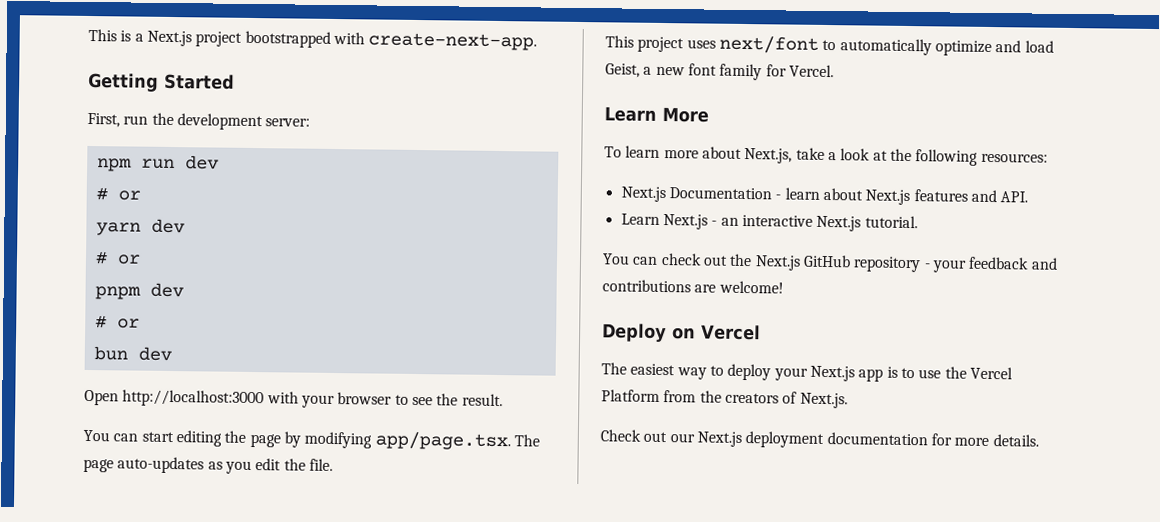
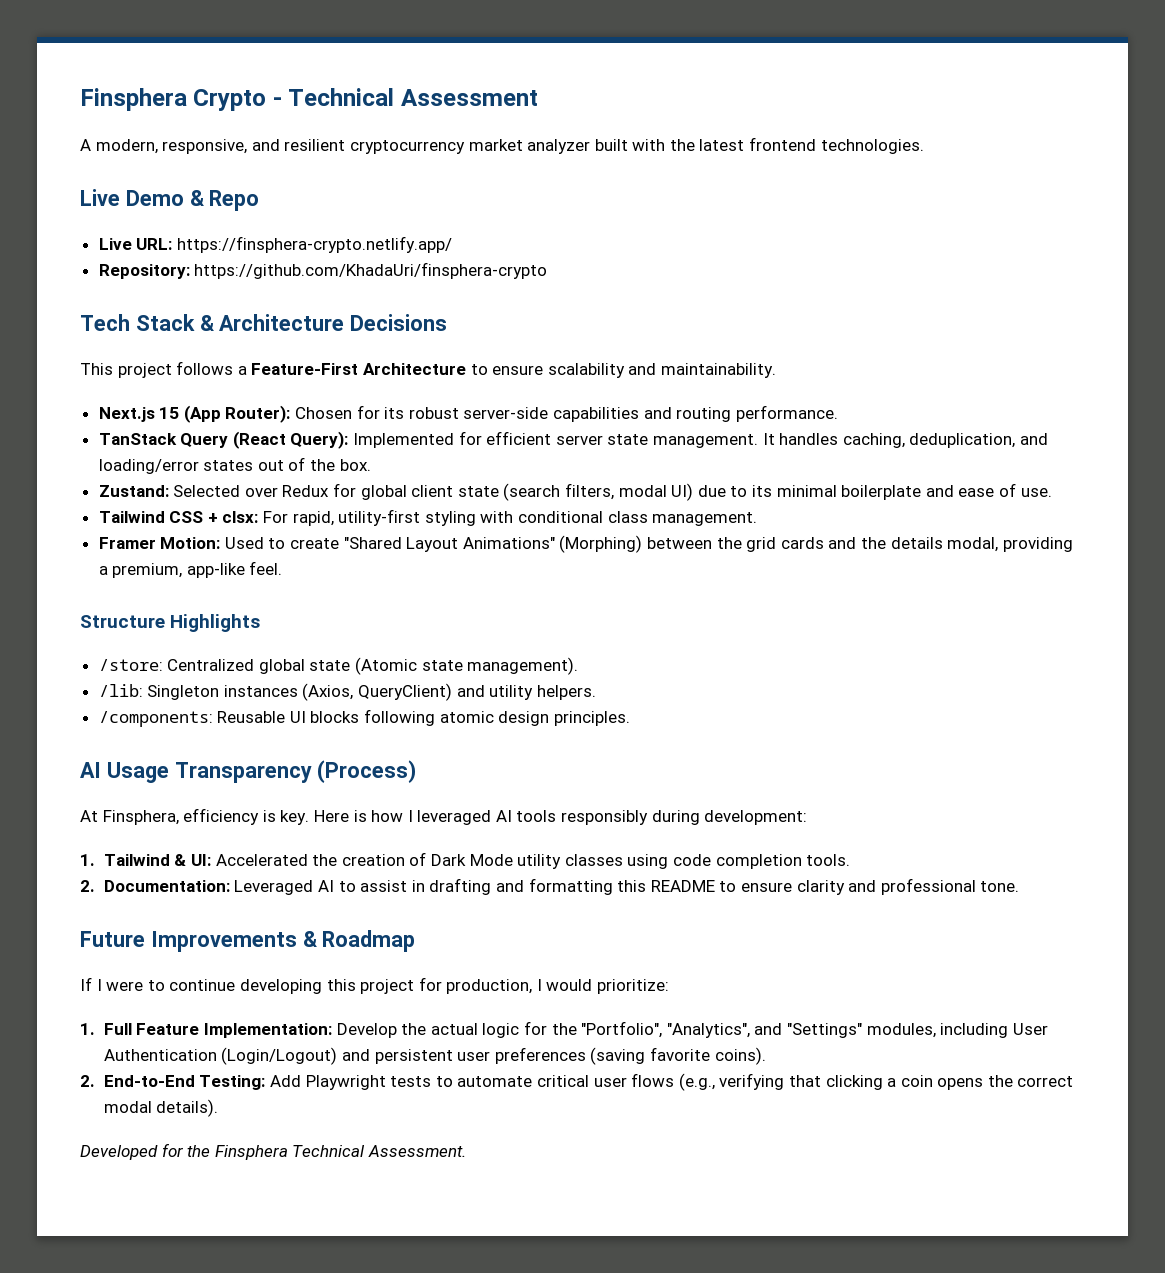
[88,28,538,51] [88,72,235,92] [87,112,311,131] [96,155,219,172] [95,187,141,201] [95,218,185,236] [94,251,141,265] [94,282,184,300] [94,315,140,329] [93,346,172,362] [84,389,503,409] [83,429,540,451] [83,456,333,475] [605,35,1054,57] [605,63,834,81] [604,106,709,123] [604,145,1048,166] [620,186,1029,206] [620,213,918,232] [602,252,1058,273] [602,279,784,294] [602,323,761,343] [601,362,1013,382] [601,389,848,409] [600,429,1039,449] This is a Next.js project bootstrapped with create-next-app. // Getting Started // First, run the development server: // npm run dev // # or // yarn dev // # or // pnpm dev // # or // bun dev // Open http://localhost:3000 with your browser to see the result. // You can start editing the page by modifying app/page.tsx. The page auto-updates as you edit the file. // This project uses next/font to automatically optimize and load Geist, a new font family for Vercel. // Learn More // To learn more about Next.js, take a look at the following resources: // Next.js Documentation - learn about Next.js features and API. // Learn Next.js - an interactive Next.js tutorial. // You can check out the Next.js GitHub repository - your feedback and contributions are welcome! // Deploy on Vercel // The easiest way to deploy your Next.js app is to use the Vercel Platform from the creators of Next.js. // Check out our Next.js deployment documentation for more details. -> [80,88,538,111] [80,137,924,154] [80,189,260,211] [98,236,452,253] [98,262,548,279] [80,314,448,331] [80,361,776,378] [98,405,838,423] [98,431,1048,449] [98,457,371,474] [98,483,1052,501] [98,509,758,526] [98,535,1073,553] [98,561,283,578] [80,614,261,632] [98,657,579,675] [98,683,596,701] [98,709,630,727] [80,760,417,783] [80,808,808,825] [80,852,851,869] [80,878,1020,895] [80,930,416,952] [80,977,670,994] [80,1021,1048,1038] [103,1047,766,1065] [80,1073,1074,1091] [103,1099,219,1117] [80,1143,466,1160] Finsphera Crypto - Technical Assessment // A modern, responsive, and resilient cryptocurrency market analyzer built with the latest frontend technologies. // Live Demo & Repo // Live URL: https://finsphera-crypto.netlify.app/ // Repository: https://github.com/KhadaUri/finsphera-crypto // Tech Stack & Architecture Decisions // This project follows a Feature-First Architecture to ensure scalability and maintainability. // Next.js 15 (App Router): Chosen for its robust server-side capabilities and routing performance. // TanStack Query (React Query): Implemented for efficient server state management. It handles caching, deduplication, and loading/error states out of the box. // Zustand: Selected over Redux for global client state (search filters, modal UI) due to its minimal boilerplate and ease of use. // Tailwind CSS + clsx: For rapid, utility-first styling with conditional class management. // Framer Motion: Used to create "Shared Layout Animations" (Morphing) between the grid cards and the details modal, providing a premium, app-like feel. // Structure Highlights // /store: Centralized global state (Atomic state management). // /lib: Singleton instances (Axios, QueryClient) and utility helpers. // /components: Reusable UI blocks following atomic design principles. // AI Usage Transparency (Process) // At Finsphera, efficiency is key. Here is how I leveraged AI tools responsibly during development: // 1. Tailwind & UI: Accelerated the creation of Dark Mode utility classes using code completion tools. // 2. Documentation: Leveraged AI to assist in drafting and formatting this README to ensure clarity and professional tone. // Future Improvements & Roadmap // If I were to continue developing this project for production, I would prioritize: // 1. Full Feature Implementation: Develop the actual logic for the "Portfolio", "Analytics", and "Settings" modules, including User Authentication (Login/Logout) and persistent user preferences (saving favorite coins). // 2. End-to-End Testing: Add Playwright tests to automate critical user flows (e.g., verifying that clicking a coin opens the correct modal details). // Developed for the Finsphera Technical Assessment.

